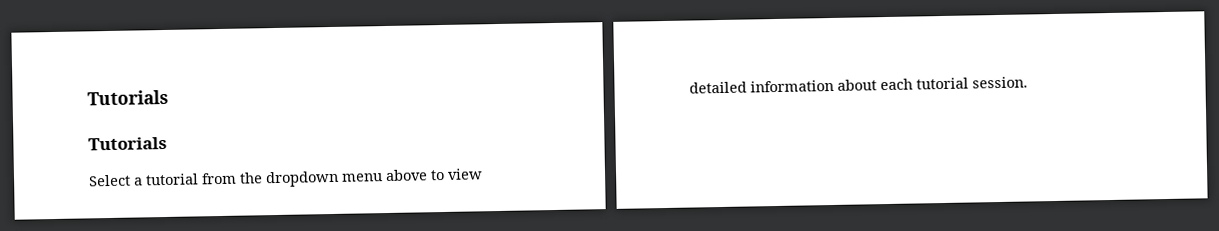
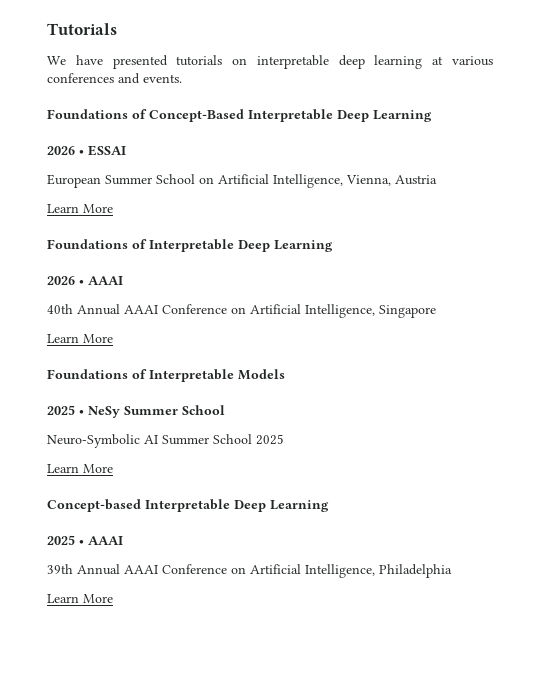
[87,89,169,106] [88,136,167,151] [88,168,483,188] [689,76,1028,94] Tutorials // Tutorials // Select a tutorial from the dropdown menu above to view detailed information about each tutorial session. -> [47,23,117,35] [47,55,493,69] [47,73,182,84] [47,109,432,122] [47,145,126,156] [47,174,437,188] [47,204,113,213] [47,239,333,252] [47,276,123,285] [47,304,436,318] [47,334,113,343] [47,369,285,382] [47,405,225,418] [47,434,284,448] [47,464,113,473] [47,499,329,512] [47,535,123,545] [47,564,452,578] [47,594,113,603] Tutorials // We have presented tutorials on interpretable deep learning at various conferences and events. // Foundations of Concept-Based Interpretable Deep Learning // 2026 • ESSAI // European Summer School on Artificial Intelligence, Vienna, Austria // Learn More // Foundations of Interpretable Deep Learning // 2026 • AAAI // 40th Annual AAAI Conference on Artificial Intelligence, Singapore // Learn More // Foundations of Interpretable Models // 2025 • NeSy Summer School // Neuro-Symbolic AI Summer School 2025 // Learn More // Concept-based Interpretable Deep Learning // 2025 • AAAI // 39th Annual AAAI Conference on Artificial Intelligence, Philadelphia // Learn More

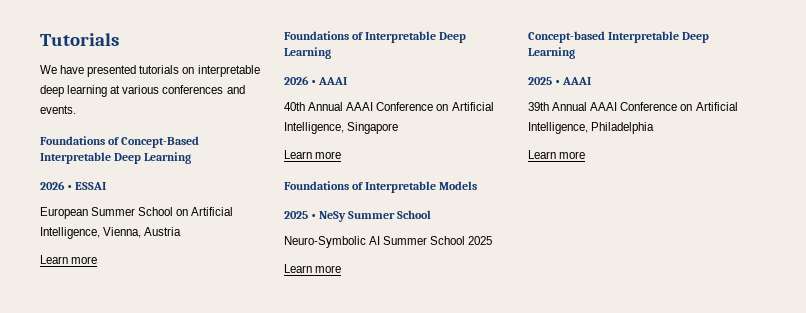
[83,204,113,213] More -> [71,256,98,264] more
[83,334,113,343] More -> [315,151,342,159] more
[83,464,113,473] More -> [315,265,342,273] more
[83,594,113,603] More -> [559,151,586,159] more

